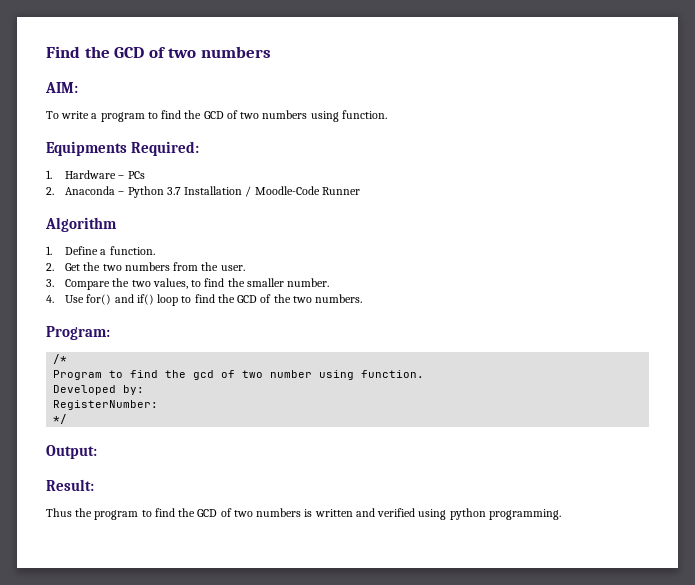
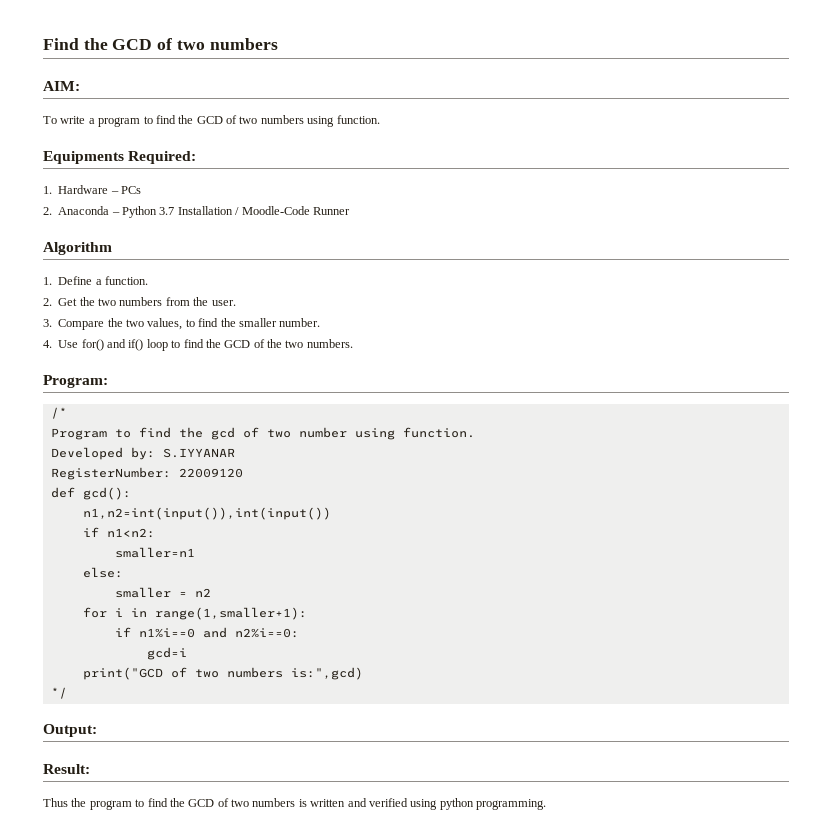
(145, 390) none -> [162,448,235,458] S.IYYANAR
(159, 405) none -> [178,468,243,478] [50,487,131,500] [82,507,331,520] [82,527,155,538] [114,547,195,558] [82,567,123,578] [114,587,211,598] [82,607,307,620] [114,627,299,638] [146,647,187,660] [82,667,363,680] 22009120 // def gcd(): // n1,n2=int(input()),int(input()) // if n1<n2: // smaller=n1 // else: // smaller = n2 // for i in range(1,smaller+1): // if n1%i==0 and n2%i==0: // gcd=i // print("GCD of two numbers is:",gcd)

